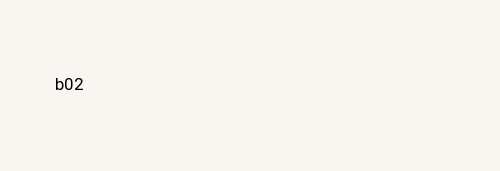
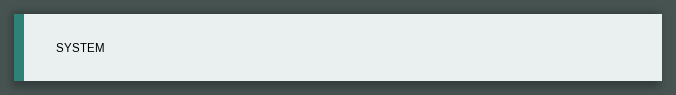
[55,78,84,90] b02 -> [56,43,105,52] SYSTEM

